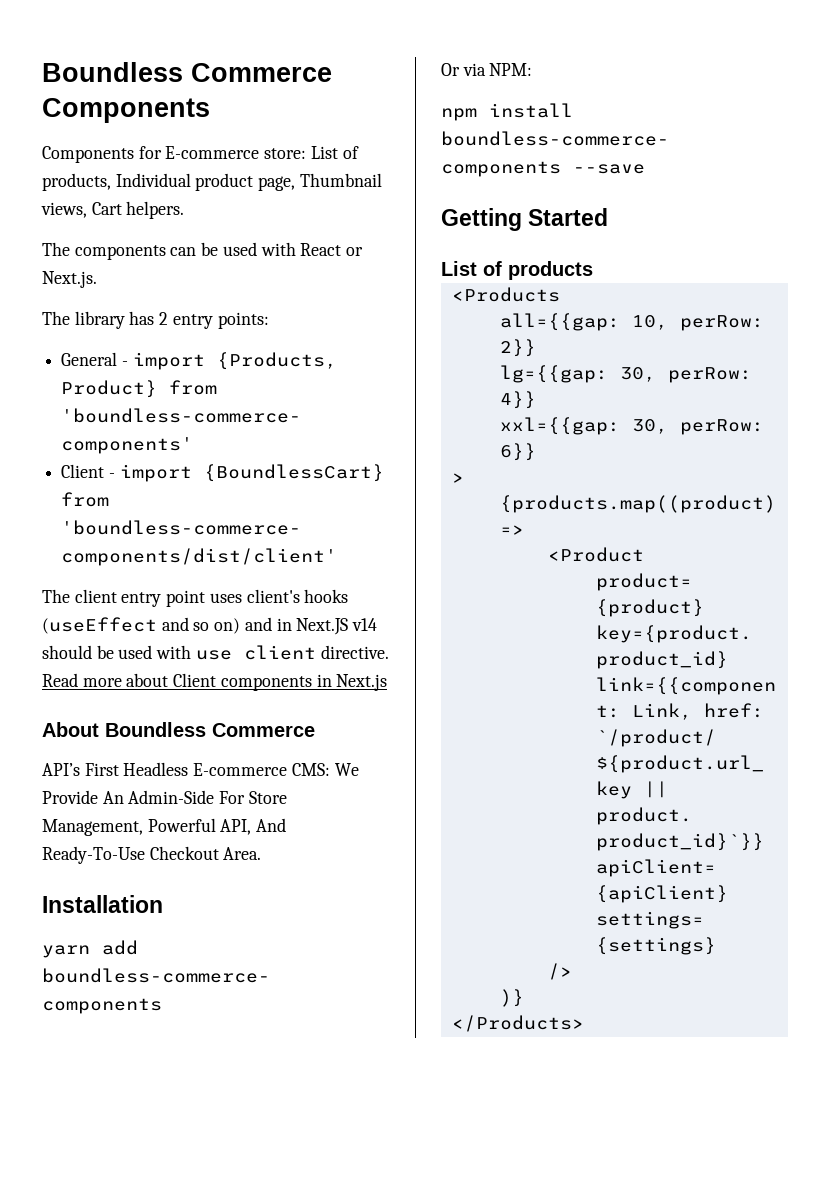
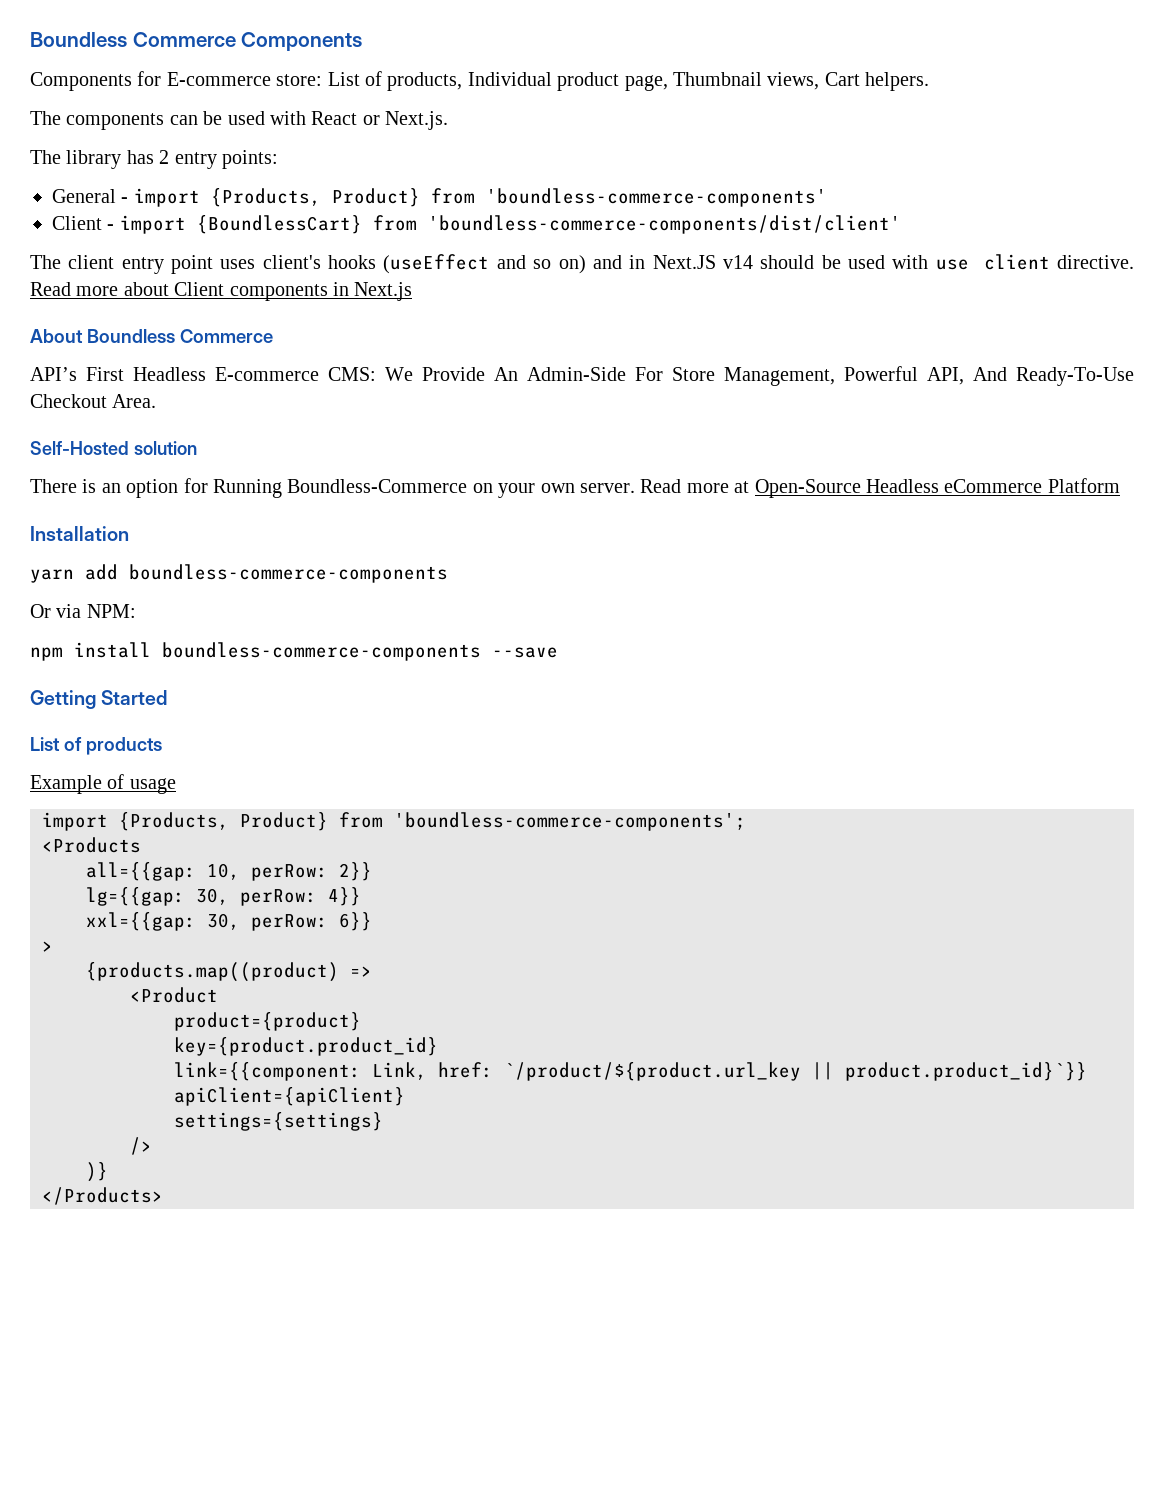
(262, 853) none -> [30,441,197,455] [30,478,1120,498] // Self-Hosted solution // There is an option for Running Boundless-Commerce on your own server. Read more at Open-Source Headless eCommerce Platform
(593, 270) none -> [30,774,176,794] [42,812,746,831] // Example of usage // import {Products, Product} from 'boundless-commerce-components';

